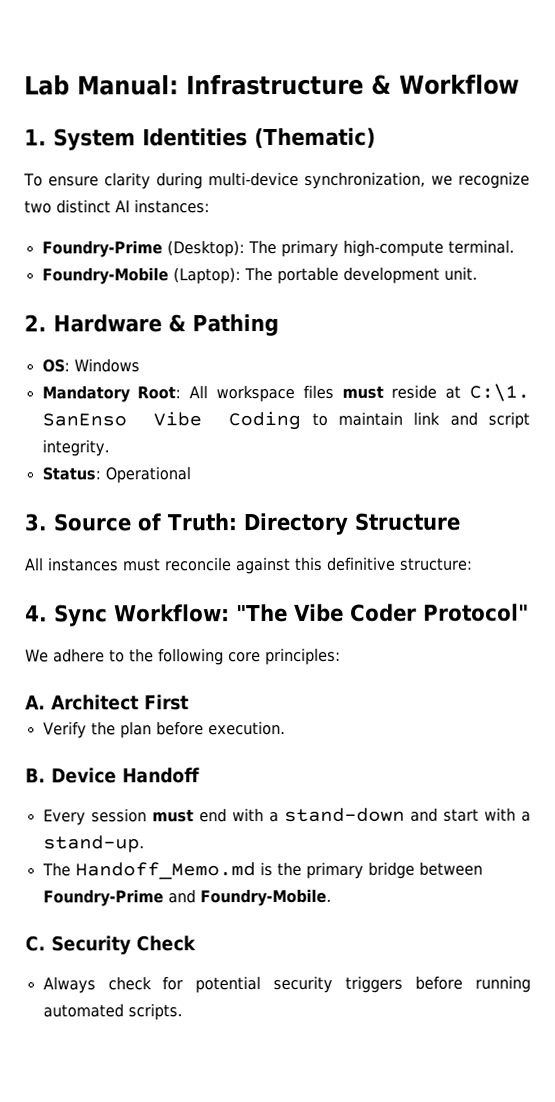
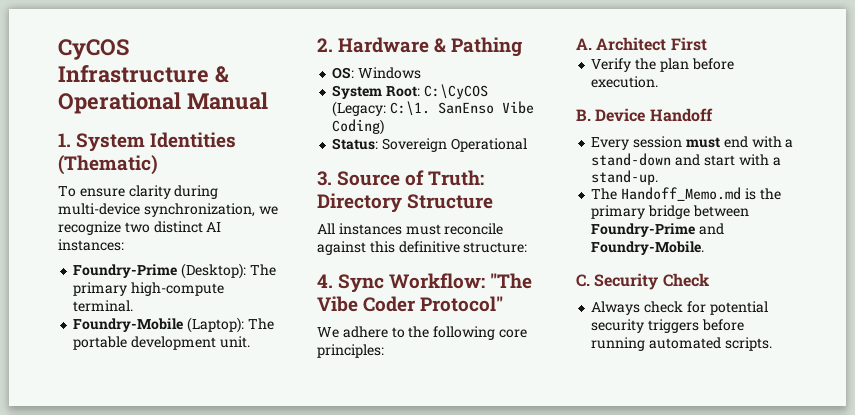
[24,74,520,96] Lab Manual: Infrastructure & Workflow -> [58,39,129,60] [58,65,229,83] [58,92,268,114] CyCOS Infrastructure & Operational Manual
[41,383,530,403] [41,410,530,431] [41,439,110,457] Mandatory Root: All workspace files must reside at C:\1. SanEnso Vibe Coding to maintain link and script integrity. -> [332,84,488,99] [332,101,535,117] [332,119,385,135] System Root: C:\CyCOS (Legacy: C:\1. SanEnso Vibe Coding)
(101, 474) none -> [382,138,448,152] Sovereign

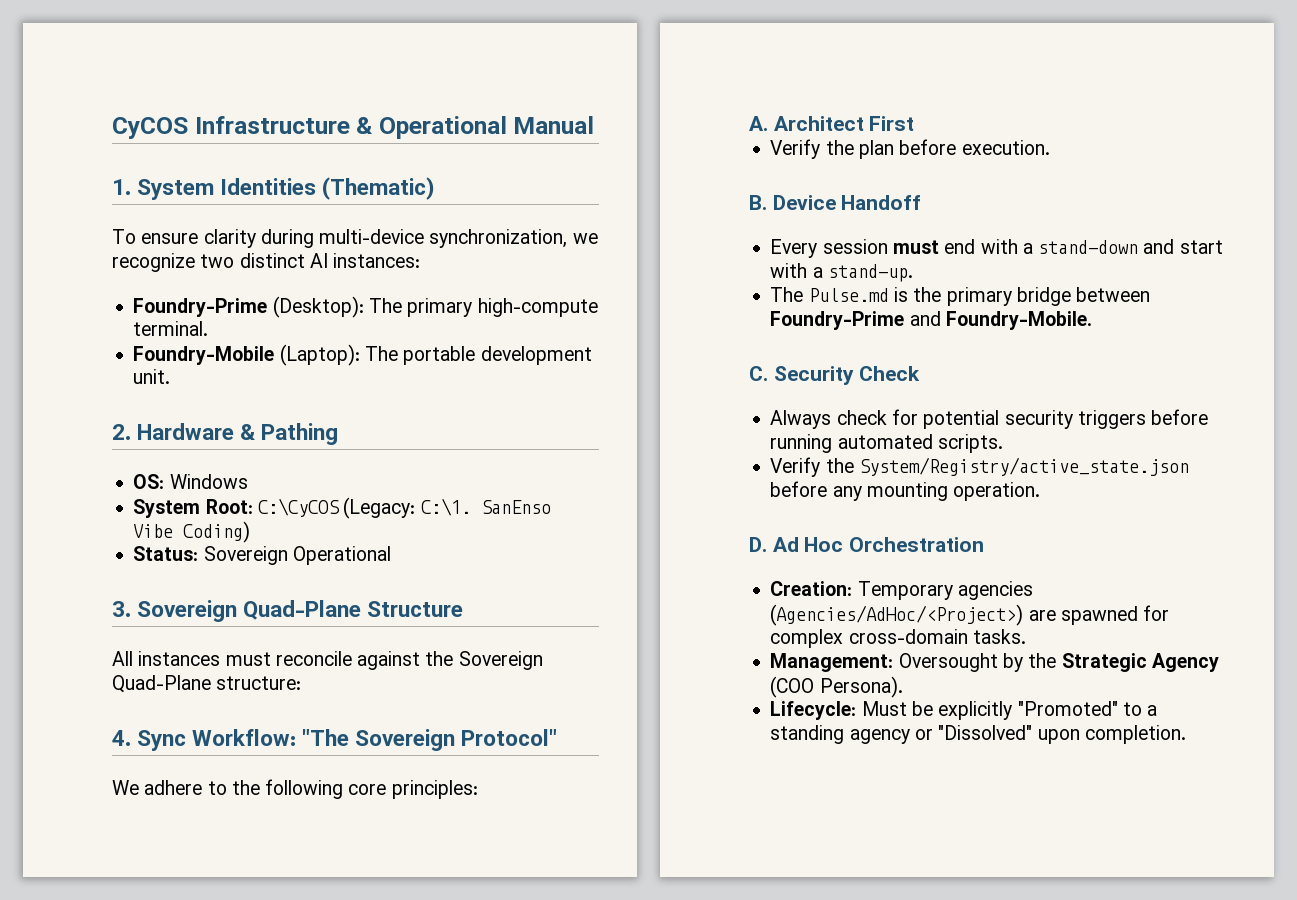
[337,170,485,186] [317,193,402,213] Source of Truth: Directory -> [137,600,362,622] Sovereign Quad-Plane
[369,241,460,253] this definitive -> [425,651,543,670] [112,675,211,693] the Sovereign Quad-Plane
[317,296,416,312] Vibe Coder -> [355,729,456,751] Sovereign
[621,187,742,201] Handoff_Memo.md -> [808,288,889,302] Pulse.md
(772, 344) none -> [770,457,1189,477] [770,481,1041,501] [749,537,985,552] [770,581,1033,600] [770,604,1170,626] [770,629,1026,648] [770,653,1219,672] [770,676,903,698] [770,701,1158,720] [770,725,1186,744] // Verify the System/Registry/active_state.json before any mounting operation. // D. Ad Hoc Orchestration // Creation: Temporary agencies (Agencies/AdHoc/<Project>) are spawned for complex cross-domain tasks. // Management: Oversought by the Strategic Agency (COO Persona). // Lifecycle: Must be explicitly "Promoted" to a standing agency or "Dissolved" upon completion.

